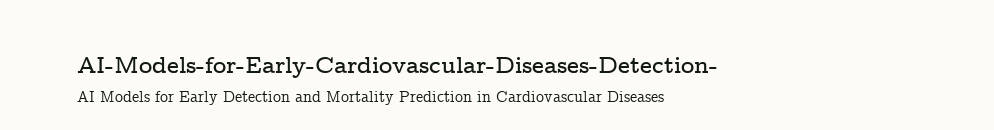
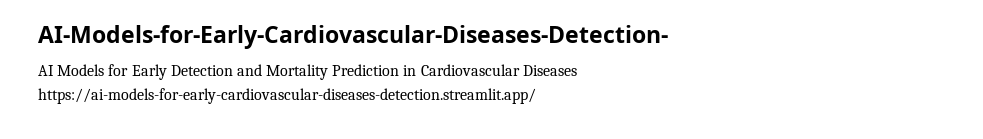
(664, 96) none -> [38,88,536,104] https://ai-models-for-early-cardiovascular-diseases-detection.streamlit.app/

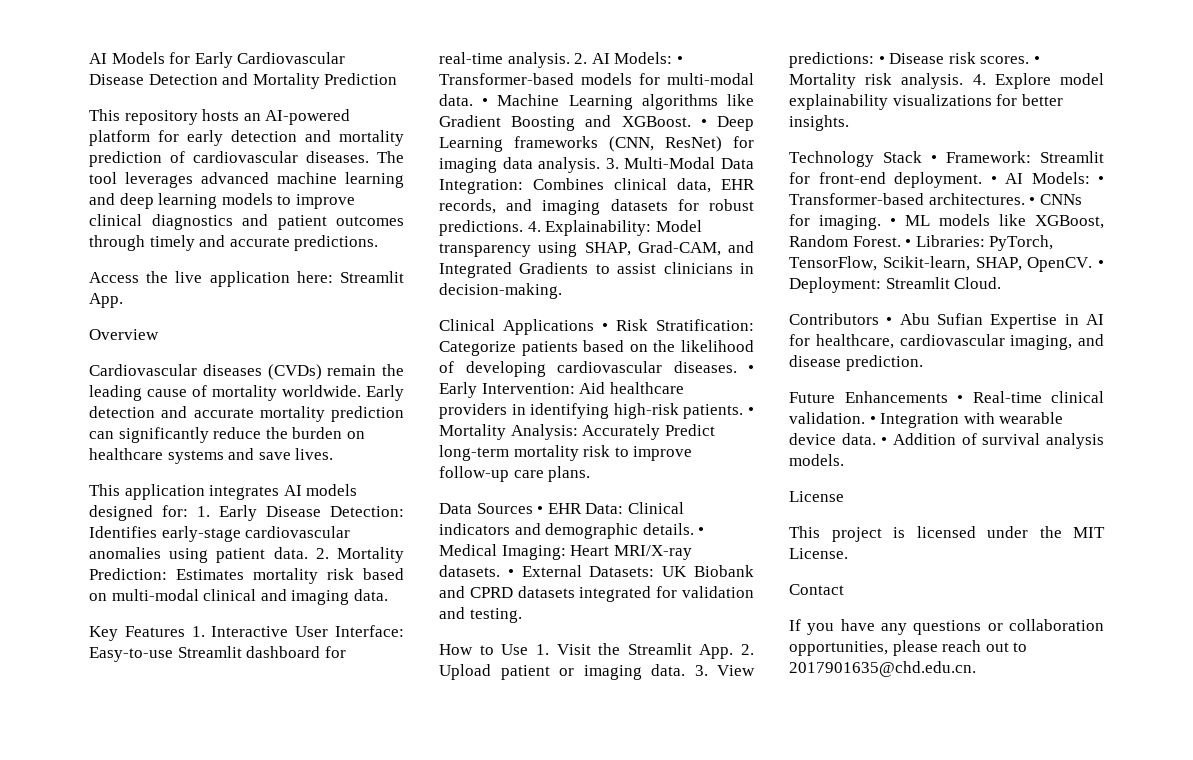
[38,25,668,49] AI-Models-for-Early-Cardiovascular-Diseases-Detection- // -> (89, 58) none
(167, 72) none -> [237,52,346,64] [89,74,144,85] Cardiovascular Disease
[403,64,577,76] [38,88,536,104] in Cardiovascular Diseases https://ai-models-for-early-cardiovascular-diseases-detection.streamlit.app/ -> [89,109,351,125] [89,130,404,146] [89,151,404,167] [89,172,404,188] [89,193,355,209] [89,214,404,230] [89,235,379,251] [89,271,404,287] [89,293,123,308] [89,329,159,340] [89,364,404,380] [89,385,404,401] [89,406,404,422] [89,427,365,443] [89,448,334,464] [89,484,358,500] [89,505,404,521] [89,526,351,542] [89,547,404,563] [89,568,404,584] [89,589,388,605] [89,625,404,641] [89,646,346,662] [439,52,683,68] [439,73,754,85] [439,94,754,110] [439,115,754,131] [439,136,754,152] [439,157,754,173] [439,178,755,194] [439,199,754,215] [439,220,702,236] [439,241,754,257] [439,262,754,278] [439,283,562,299] [439,319,754,335] [439,340,754,356] [439,361,754,377] [439,382,684,398] [439,403,754,419] [439,424,715,440] [439,445,693,461] [439,466,591,482] [439,502,684,514] [439,523,705,539] [439,544,692,560] [439,565,754,577] [439,586,754,602] [439,607,522,623] [439,643,754,659] [439,664,755,680] [789,52,1040,68] [789,73,1104,89] [789,94,1063,110] [789,115,849,131] [789,151,1104,167] [789,172,1104,188] [789,193,1082,205] [789,214,1104,230] [789,235,1054,251] [789,256,1104,272] [789,277,1002,293] [789,313,1104,329] [789,334,1104,350] [789,355,923,371] [789,391,1104,403] [789,412,1064,428] [789,433,1104,449] [789,454,844,466] [789,491,844,502] [789,526,1105,542] [789,548,848,559] [789,584,844,595] [789,619,1104,635] [789,640,1028,656] [789,661,976,677] // This repository hosts an AI-powered platform for early detection and mortality prediction of cardiovascular diseases. The tool leverages advanced machine learning and deep learning models to improve clinical diagnostics and patient outcomes through timely and accurate predictions. // Access the live application here: Streamlit App. // Overview // Cardiovascular diseases (CVDs) remain the leading cause of mortality worldwide. Early detection and accurate mortality prediction can significantly reduce the burden on healthcare systems and save lives. // This application integrates AI models designed for: 1. Early Disease Detection: Identifies early-stage cardiovascular anomalies using patient data. 2. Mortality Prediction: Estimates mortality risk based on multi-modal clinical and imaging data. // Key Features 1. Interactive User Interface: Easy-to-use Streamlit dashboard for real-time analysis. 2. AI Models: • Transformer-based models for multi-modal data. • Machine Learning algorithms like Gradient Boosting and XGBoost. • Deep Learning frameworks (CNN, ResNet) for imaging data analysis. 3. Multi-Modal Data Integration: Combines clinical data, EHR records, and imaging datasets for robust predictions. 4. Explainability: Model transparency using SHAP, Grad-CAM, and Integrated Gradients to assist clinicians in decision-making. // Clinical Applications • Risk Stratification: Categorize patients based on the likelihood of developing cardiovascular diseases. • Early Intervention: Aid healthcare providers in identifying high-risk patients. • Mortality Analysis: Accurately Predict long-term mortality risk to improve follow-up care plans. // Data Sources • EHR Data: Clinical indicators and demographic details. • Medical Imaging: Heart MRI/X-ray datasets. • External Datasets: UK Biobank and CPRD datasets integrated for validation and testing. // How to Use 1. Visit the Streamlit App. 2. Upload patient or imaging data. 3. View predictions: • Disease risk scores. • Mortality risk analysis. 4. Explore model explainability visualizations for better insights. // Technology Stack • Framework: Streamlit for front-end deployment. • AI Models: • Transformer-based architectures. • CNNs for imaging. • ML models like XGBoost, Random Forest. • Libraries: PyTorch, TensorFlow, Scikit-learn, SHAP, OpenCV. • Deployment: Streamlit Cloud. // Contributors • Abu Sufian Expertise in AI for healthcare, cardiovascular imaging, and disease prediction. // Future Enhancements • Real-time clinical validation. • Integration with wearable device data. • Addition of survival analysis models. // License // This project is licensed under the MIT License. // Contact // If you have any questions or collaboration opportunities, please reach out to 2017901635@chd.edu.cn.

